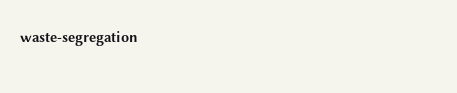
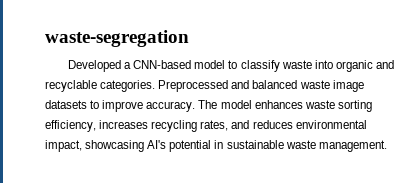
(138, 38) none -> [68,60,394,72] [45,80,364,92] [45,100,372,112] [45,120,367,132] [45,140,387,152] // Developed a CNN-based model to classify waste into organic and recyclable categories. Preprocessed and balanced waste image datasets to improve accuracy. The model enhances waste sorting efficiency, increases recycling rates, and reduces environmental impact, showcasing AI's potential in sustainable waste management.

